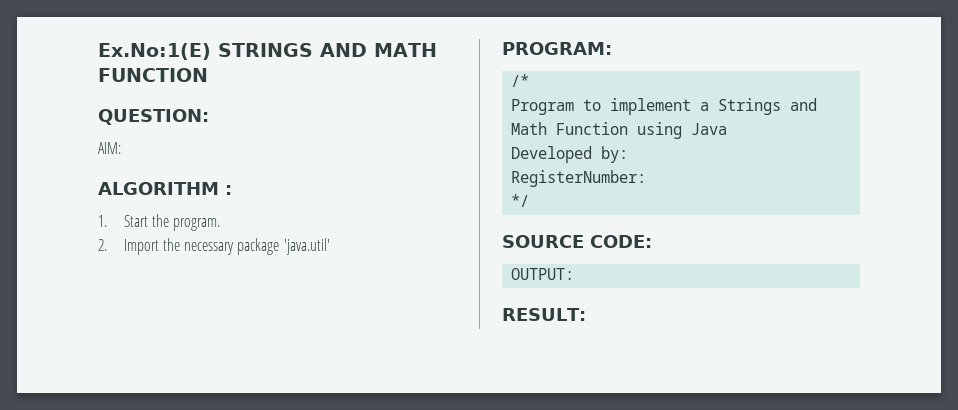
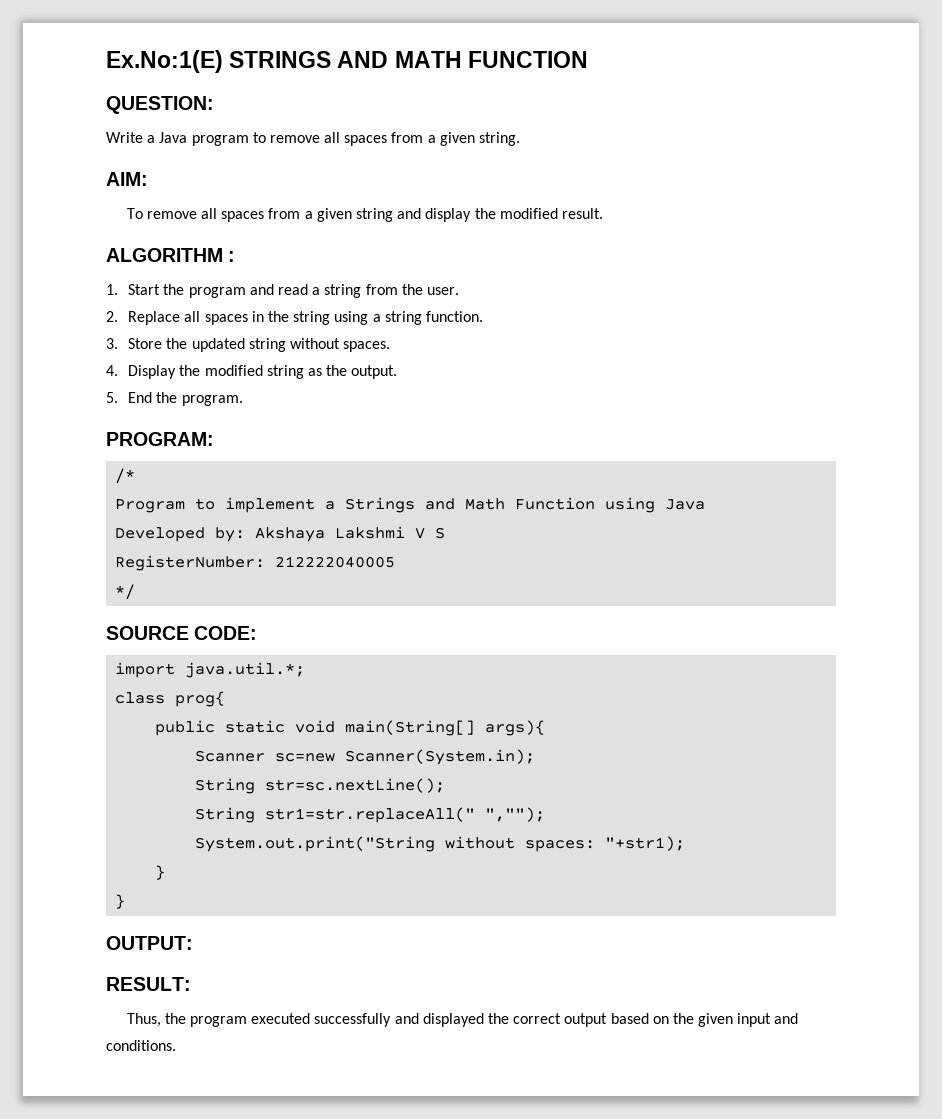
[98,142,121,154] AIM: -> [106,132,521,146] [106,172,148,186] [126,208,603,222] Write a Java program to remove all spaces from a given string. // AIM: // To remove all spaces from a given string and display the modified result.
[173,218,221,231] [98,238,330,255] program. // 2. Import the necessary package 'java.util' -> [188,284,459,298] [106,311,483,325] [106,338,391,352] [106,365,398,379] [106,392,243,406] program and read a string from the user. // 2. Replace all spaces in the string using a string function. // 3. Store the updated string without spaces. // 4. Display the modified string as the output. // 5. End the program.
(629, 154) none -> [255,526,446,542] Akshaya Lakshmi V S
(647, 178) none -> [275,556,396,568] 212222040005
[511,268,575,280] [502,308,586,321] OUTPUT: // RESULT: -> [115,662,306,678] [115,691,226,707] [155,720,546,736] [195,749,536,765] [195,778,446,794] [195,807,546,823] [195,836,686,852] [155,865,166,880] [115,894,126,909] [106,936,193,950] [106,977,191,991] [126,1013,799,1027] [106,1040,176,1051] import java.util.*; // class prog{ // public static void main(String[] args){ // Scanner sc=new Scanner(System.in); // String str=sc.nextLine(); // String str1=str.replaceAll(" ",""); // System.out.print("String without spaces: "+str1); // } // } // OUTPUT: // RESULT: // Thus, the program executed successfully and displayed the correct output based on the given input and conditions.

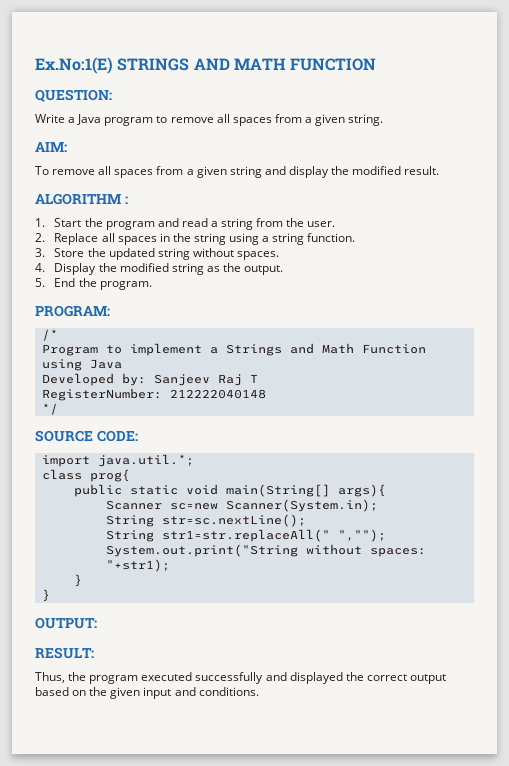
[255,526,446,542] Akshaya Lakshmi V S -> [153,374,258,386] Sanjeev Raj T
[275,556,396,568] 212222040005 -> [169,389,266,399] 212222040148

